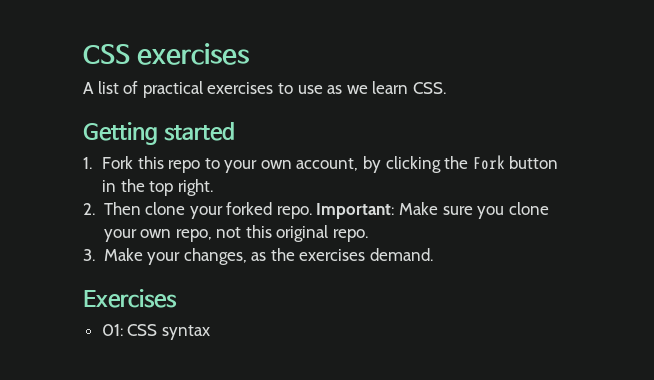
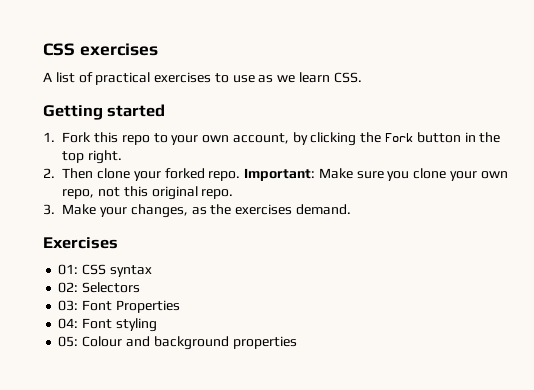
(210, 332) none -> [58,282,141,293] [58,300,180,313] [58,318,157,332] [58,336,297,350] // 02: Selectors // 03: Font Properties // 04: Font styling // 05: Colour and background properties

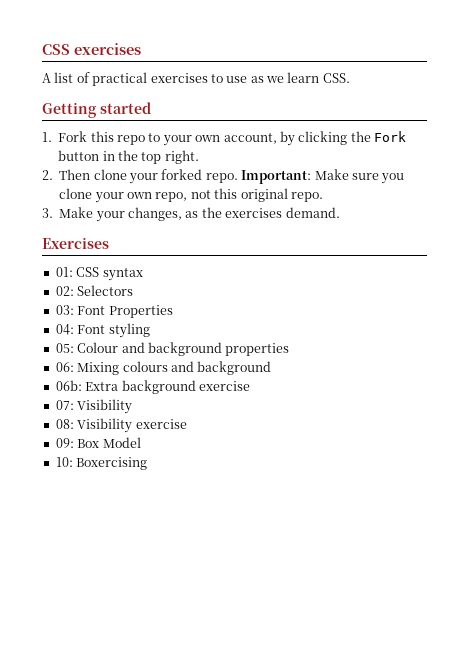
(297, 342) none -> [55,361,272,375] [55,380,250,394] [55,399,133,414] [55,418,187,433] [55,437,141,448] [55,457,148,470] // 06: Mixing colours and background // 06b: Extra background exercise // 07: Visibility // 08: Visibility exercise // 09: Box Model // 10: Boxercising

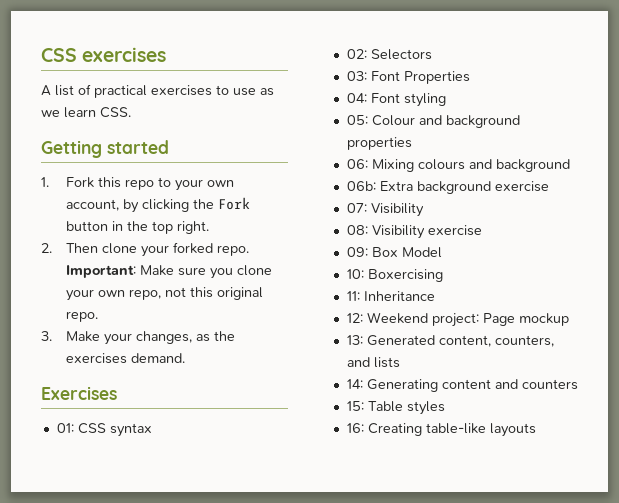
(148, 463) none -> [346,291,435,301] [346,312,569,327] [346,335,554,347] [346,357,400,368] [346,379,578,392] [346,401,445,415] [346,423,536,437] // 11: Inheritance // 12: Weekend project: Page mockup // 13: Generated content, counters, and lists // 14: Generating content and counters // 15: Table styles // 16: Creating table-like layouts

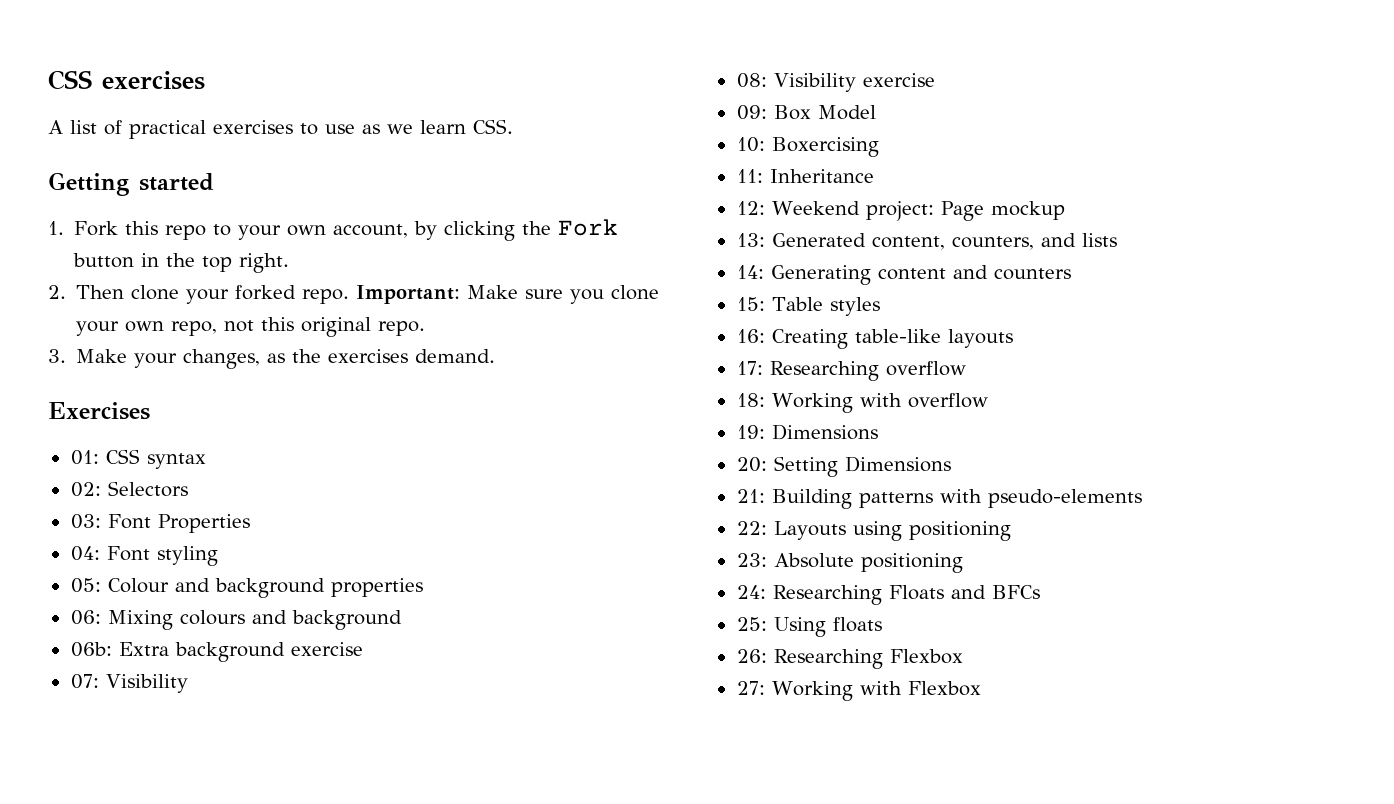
(536, 430) none -> [736,361,966,381] [736,393,988,413] [736,424,878,440] [736,456,951,477] [736,489,1142,509] [736,521,1011,541] [736,553,963,573] [736,585,1040,605] [736,617,882,637] [736,649,963,669] [736,681,981,701] // 17: Researching overflow // 18: Working with overflow // 19: Dimensions // 20: Setting Dimensions // 21: Building patterns with pseudo-elements // 22: Layouts using positioning // 23: Absolute positioning // 24: Researching Floats and BFCs // 25: Using floats // 26: Researching Flexbox // 27: Working with Flexbox

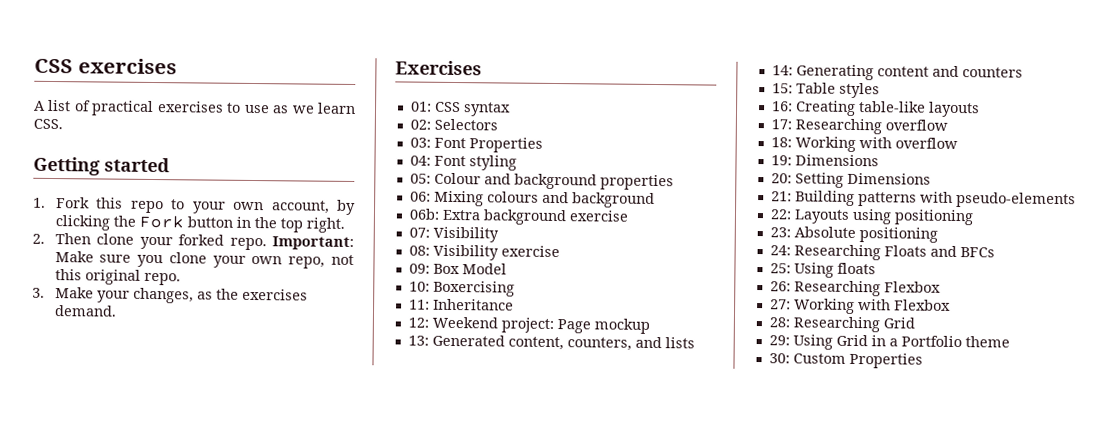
(981, 688) none -> [768,316,915,333] [768,334,1010,350] [768,352,923,369] // 28: Researching Grid // 29: Using Grid in a Portfolio theme // 30: Custom Properties

